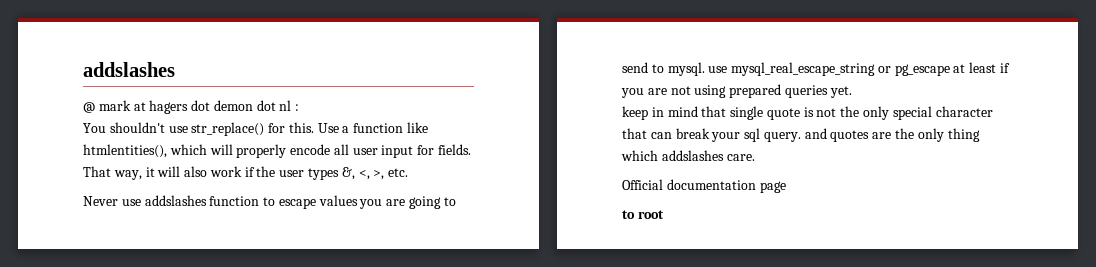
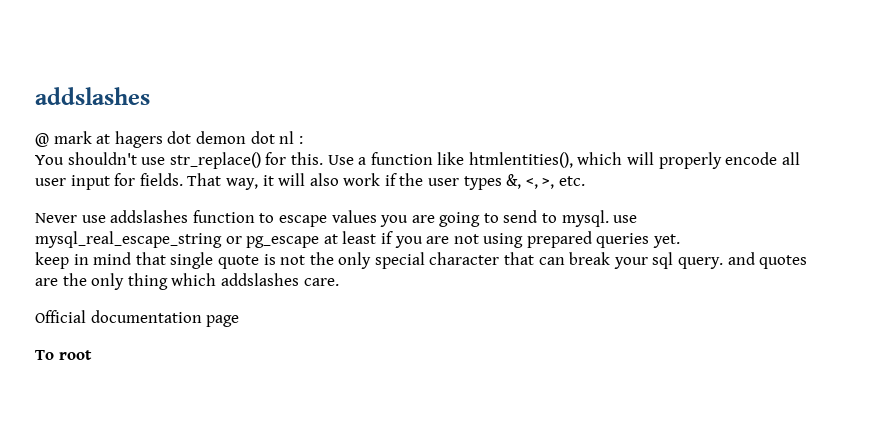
[622,210,635,219] to -> [35,350,54,360] To

